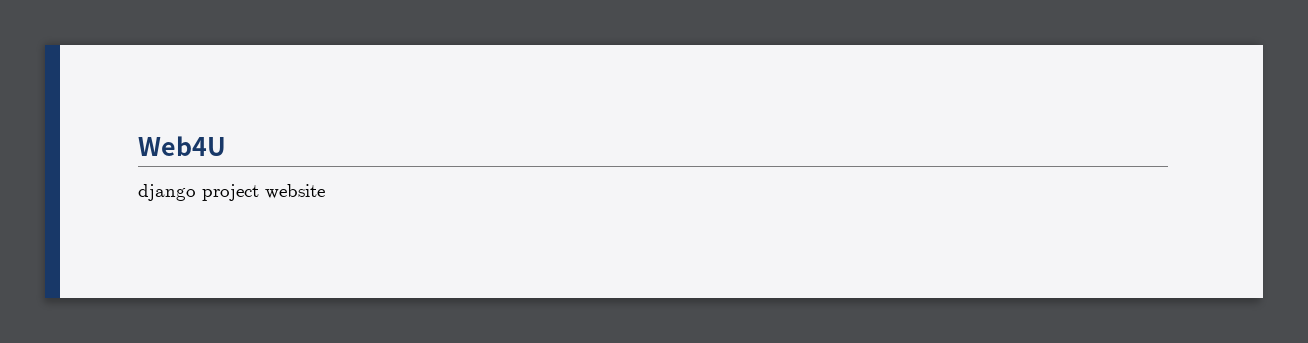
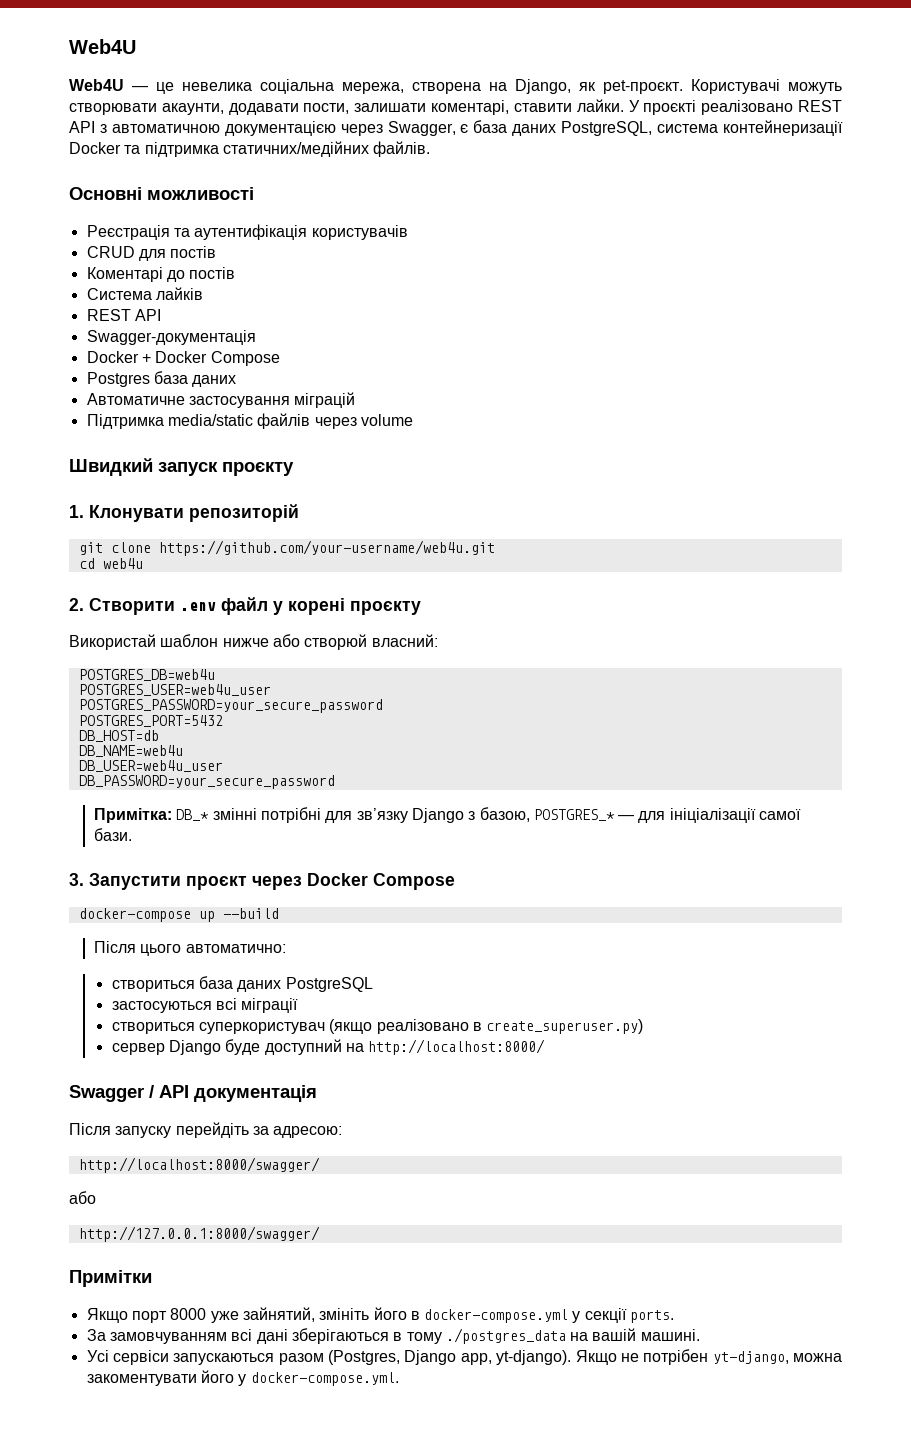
[138,184,325,201] django project website -> [69,79,842,94] [69,99,843,115] [69,120,844,136] [69,141,431,157] [69,187,254,200] [86,224,408,240] [86,246,217,261] [86,267,236,282] [86,287,203,300] [86,309,161,321] [86,330,256,345] [86,351,280,366] [86,371,237,387] [86,392,356,408] [86,413,413,429] [69,458,294,476] [69,504,299,522] [78,540,495,556] [78,558,143,569] [69,597,421,615] [69,634,438,650] [78,669,215,681] [78,684,271,696] [78,699,383,713] [78,715,223,727] [78,730,159,742] [78,745,183,757] [78,760,223,772] [78,775,335,789] [93,807,802,823] [93,828,132,841] [69,873,455,890] [78,908,279,922] [93,941,286,956] [111,976,373,992] [111,998,299,1013] [111,1019,644,1034] [111,1039,546,1055] [69,1085,317,1102] [69,1122,343,1138] [78,1157,320,1173] [69,1191,96,1204] [78,1226,320,1242] [69,1270,152,1287] [86,1307,675,1323] [86,1328,700,1344] [86,1349,842,1365] [86,1370,399,1386] Web4U — це невелика соціальна мережа, створена на Django, як pet-проєкт. Користувачі можуть створювати акаунти, додавати пости, залишати коментарі, ставити лайки. У проєкті реалізовано REST API з автоматичною документацією через Swagger, є база даних PostgreSQL, система контейнеризації Docker та підтримка статичних/медійних файлів. // Основні можливості // Реєстрація та аутентифікація користувачів // CRUD для постів // Коментарі до постів // Система лайків // REST API // Swagger-документація // Docker + Docker Compose // Postgres база даних // Автоматичне застосування міграцій // Підтримка media/static файлів через volume // Швидкий запуск проєкту // 1. Клонувати репозиторій // git clone https://github.com/your-username/web4u.git // cd web4u // 2. Створити .env файл у корені проєкту // Використай шаблон нижче або створюй власний: // POSTGRES_DB=web4u // POSTGRES_USER=web4u_user // POSTGRES_PASSWORD=your_secure_password // POSTGRES_PORT=5432 // DB_HOST=db // DB_NAME=web4u // DB_USER=web4u_user // DB_PASSWORD=your_secure_password // Примітка: DB_* змінні потрібні для зв’язку Django з базою, POSTGRES_* — для ініціалізації самої бази. // 3. Запустити проєкт через Docker Compose // docker-compose up --build // Після цього автоматично: // створиться база даних PostgreSQL // застосуються всі міграції // створиться суперкористувач (якщо реалізовано в create_superuser.py) // сервер Django буде доступний на http://localhost:8000/ // Swagger / API документація // Після запуску перейдіть за адресою: // http://localhost:8000/swagger/ // або // http://127.0.0.1:8000/swagger/ // Примітки // Якщо порт 8000 уже зайнятий, змініть його в docker-compose.yml у секції ports. // За замовчуванням всі дані зберігаються в тому ./postgres_data на вашій машині. // Усі сервіси запускаються разом (Postgres, Django app, yt-django). Якщо не потрібен yt-django, можна закоментувати його у docker-compose.yml.

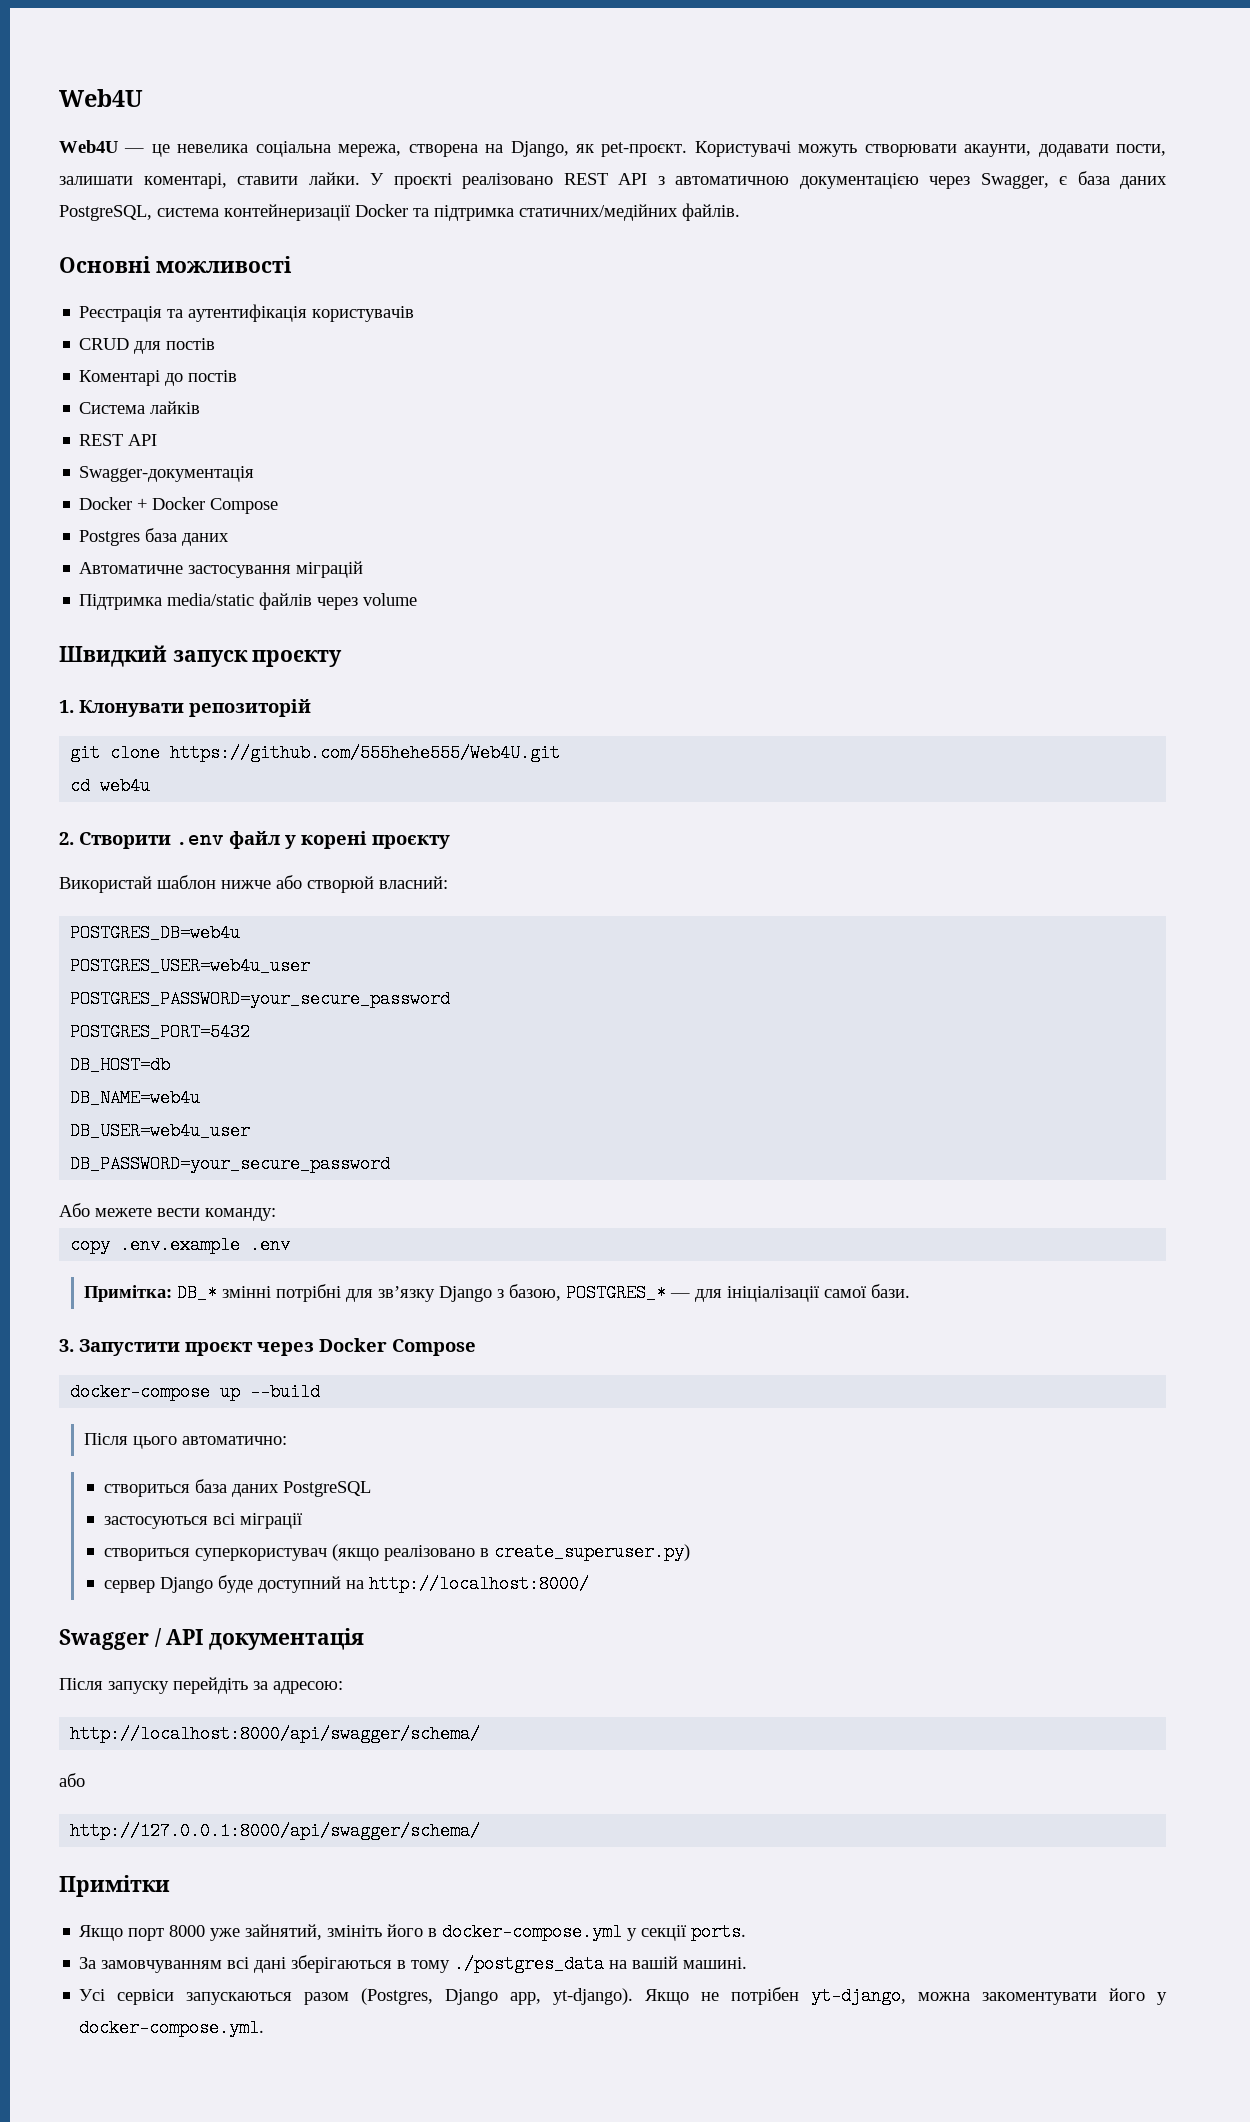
[158,540,495,556] https://github.com/your-username/web4u.git -> [170,744,561,762] https://github.com/555hehe555/Web4U.git
(335, 782) none -> [59,1203,276,1221] [70,1236,291,1254] // Або межете вести команду: // copy .env.example .env
[78,1157,320,1173] http://localhost:8000/swagger/ -> [70,1725,481,1743] http://localhost:8000/api/swagger/schema/
[78,1226,320,1242] http://127.0.0.1:8000/swagger/ -> [70,1822,481,1840] http://127.0.0.1:8000/api/swagger/schema/

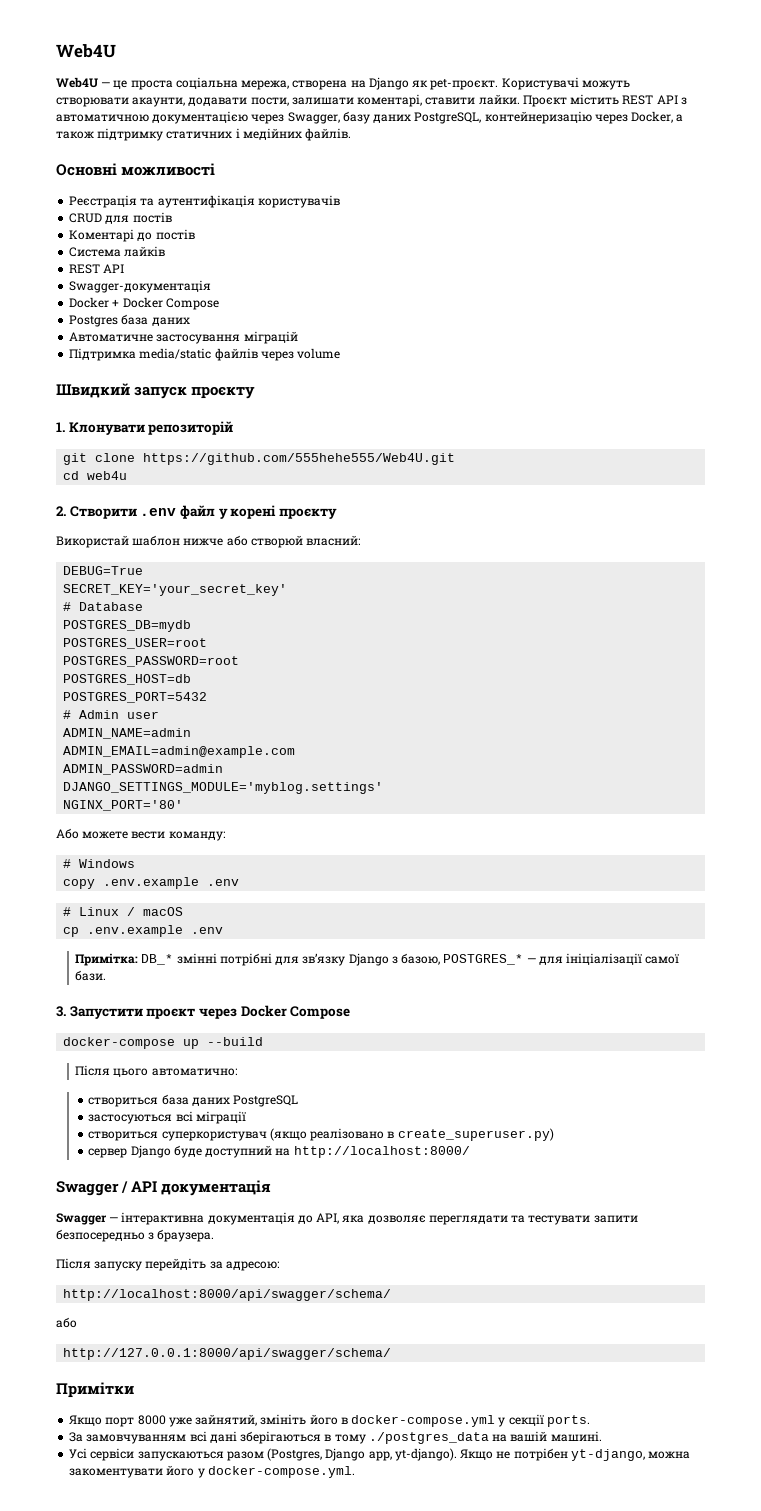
[177,144,249,153] невелика -> [130,80,173,90] проста
[510,141,569,157] Django, -> [368,77,409,90] Django
[370,173,553,189] У проєкті реалізовано -> [522,94,620,107] Проєкт містить
[1059,171,1167,189] [59,204,678,221] є база даних PostgreSQL, система контейнеризації Docker та підтримка статичних/медійних -> [342,111,684,124] [56,128,302,141] базу даних PostgreSQL, контейнеризацію через Docker, а також підтримку статичних і медійних
[70,924,241,942] [70,957,311,975] [70,990,451,1008] [70,1023,251,1041] [70,1056,171,1074] [70,1089,201,1107] [70,1122,251,1140] [70,1155,391,1173] POSTGRES_DB=web4u // POSTGRES_USER=web4u_user // POSTGRES_PASSWORD=your_secure_password // POSTGRES_PORT=5432 // DB_HOST=db // DB_NAME=web4u // DB_USER=web4u_user // DB_PASSWORD=your_secure_password -> [63,566,144,575] [63,584,288,596] [63,602,144,611] [63,620,192,632] [63,638,208,649] [63,656,240,667] [63,674,192,685] [63,692,208,703] [63,710,160,719] [63,728,192,739] [63,746,296,758] [63,764,224,775] [63,782,384,794] [63,800,184,811] DEBUG=True // SECRET_KEY='your_secret_key' // # Database // POSTGRES_DB=mydb // POSTGRES_USER=root // POSTGRES_PASSWORD=root // POSTGRES_HOST=db // POSTGRES_PORT=5432 // # Admin user // ADMIN_NAME=admin // ADMIN_EMAIL=admin@example.com // ADMIN_PASSWORD=admin // DJANGO_SETTINGS_MODULE='myblog.settings' // NGINX_PORT='80'
[95,1208,152,1217] межете -> [82,831,129,839] можете
(276, 1214) none -> [63,859,136,868] // # Windows
(291, 1245) none -> [63,907,184,916] [63,925,224,937] // # Linux / macOS // cp .env.example .env
(365, 1639) none -> [56,1212,638,1225] [56,1229,215,1242] // Swagger — інтерактивна документація до API, яка дозволяє переглядати та тестувати запити безпосередньо з браузера.

